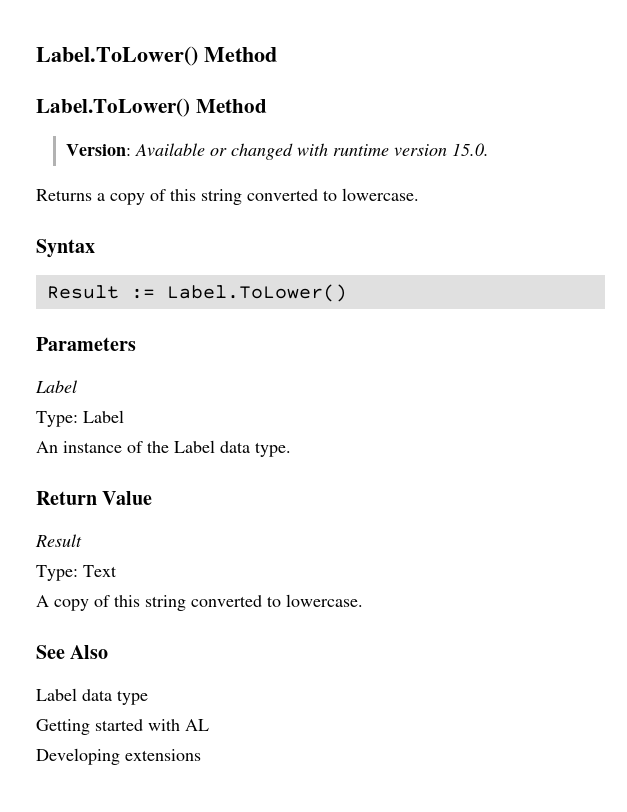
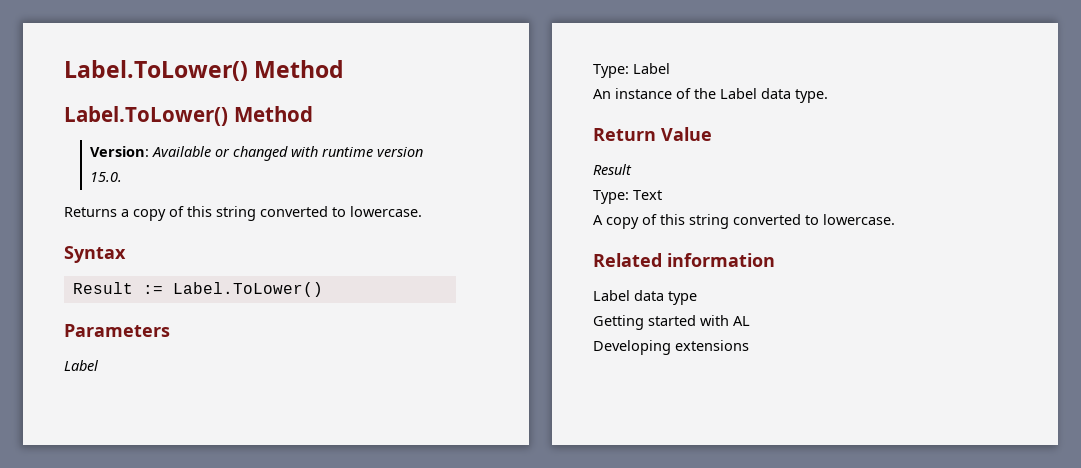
[36,645,109,659] See Also -> [593,253,775,267] Related information

